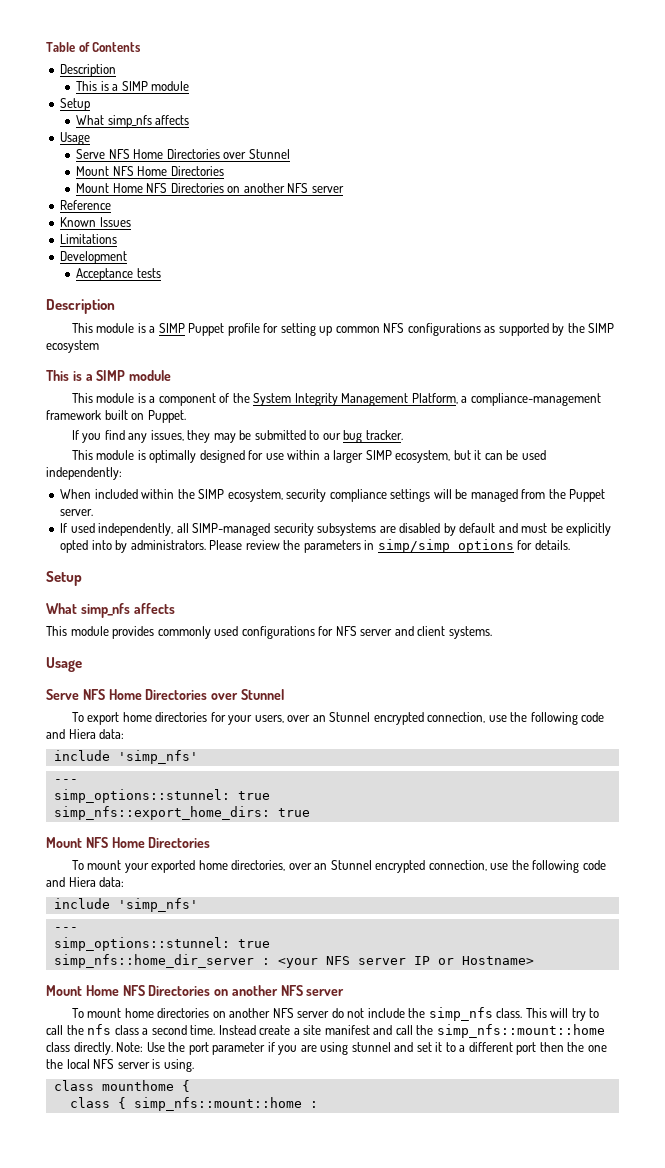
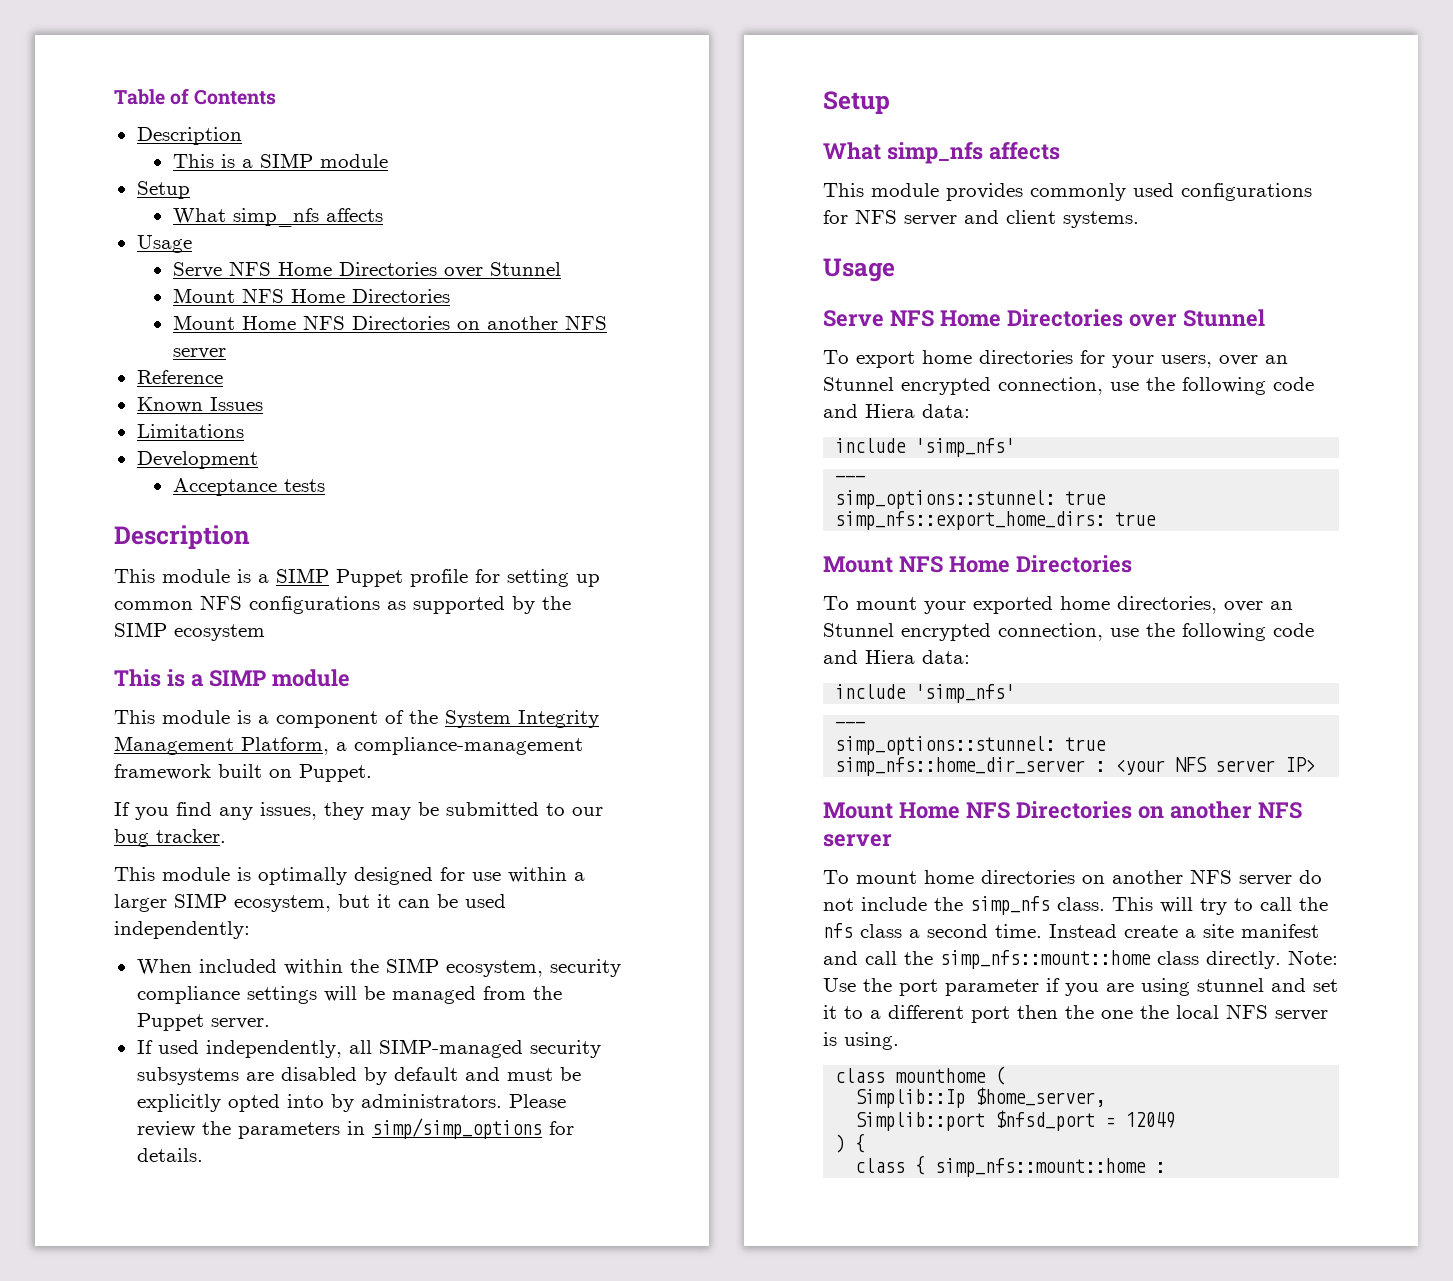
[413,956,534,965] IP or Hostname> -> [1285,757,1316,772] IP>
(174, 1085) none -> [995,1066,1006,1085] [855,1087,1106,1108] [855,1110,1176,1131] [835,1134,846,1153] ( // Simplib::Ip $home_server, // Simplib::port $nfsd_port = 12049 // )

